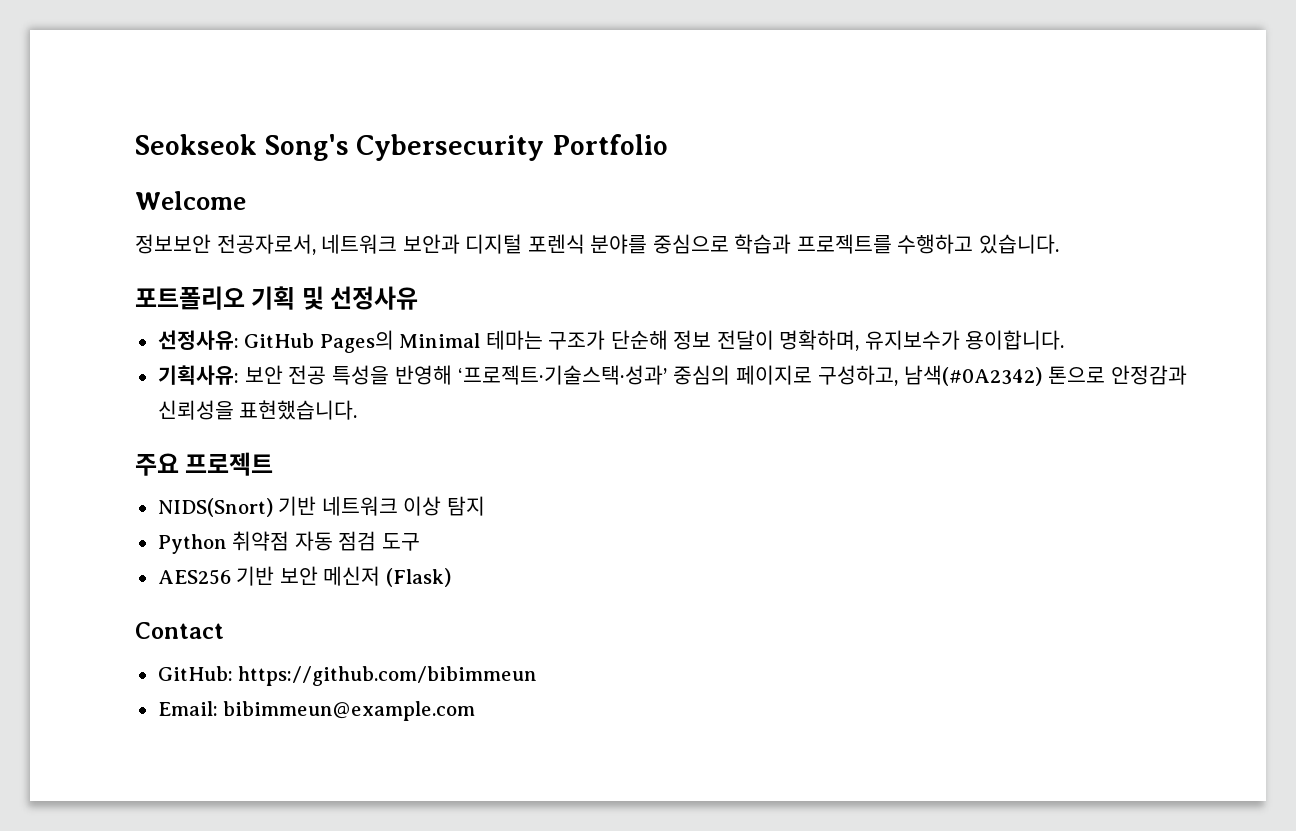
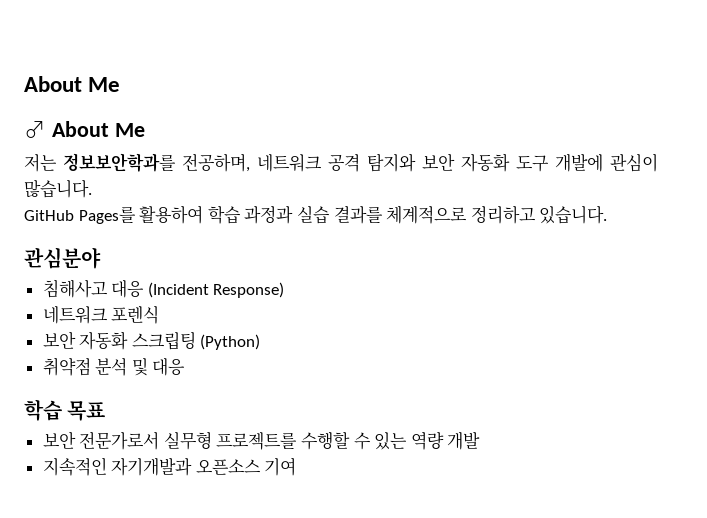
[135,134,668,161] [135,191,246,210] [135,234,1059,255] [135,286,419,310] [157,330,1065,353] [157,365,1188,386] [157,400,358,420] [135,452,274,476] [157,496,485,517] [157,531,420,554] [157,566,451,587] [135,622,224,639] [157,666,538,686] [157,701,476,721] Seokseok Song's Cybersecurity Portfolio // Welcome // 정보보안 전공자로서, 네트워크 보안과 디지털 포렌식 분야를 중심으로 학습과 프로젝트를 수행하고 있습니다. // 포트폴리오 기획 및 선정사유 // 선정사유: GitHub Pages의 Minimal 테마는 구조가 단순해 정보 전달이 명확하며, 유지보수가 용이합니다. // 기획사유: 보안 전공 특성을 반영해 ‘프로젝트·기술스택·성과’ 중심의 페이지로 구성하고, 남색(#0A2342) 톤으로 안정감과 신뢰성을 표현했습니다. // 주요 프로젝트 // NIDS(Snort) 기반 네트워크 이상 탐지 // Python 취약점 자동 점검 도구 // AES256 기반 보안 메신저 (Flask) // Contact // GitHub: https://github.com/bibimmeun // Email: bibimmeun@example.com -> [24,76,121,92] [24,121,145,138] [24,153,658,172] [24,180,92,198] [24,205,608,224] [24,247,101,269] [42,279,285,298] [42,306,160,324] [42,331,261,350] [42,357,186,376] [24,399,106,421] [42,431,481,450] [42,457,297,476] About Me // ♂ About Me // 저는 정보보안학과를 전공하며, 네트워크 공격 탐지와 보안 자동화 도구 개발에 관심이 많습니다. // GitHub Pages를 활용하여 학습 과정과 실습 결과를 체계적으로 정리하고 있습니다. // 관심분야 // 침해사고 대응 (Incident Response) // 네트워크 포렌식 // 보안 자동화 스크립팅 (Python) // 취약점 분석 및 대응 // 학습 목표 // 보안 전문가로서 실무형 프로젝트를 수행할 수 있는 역량 개발 // 지속적인 자기개발과 오픈소스 기여

